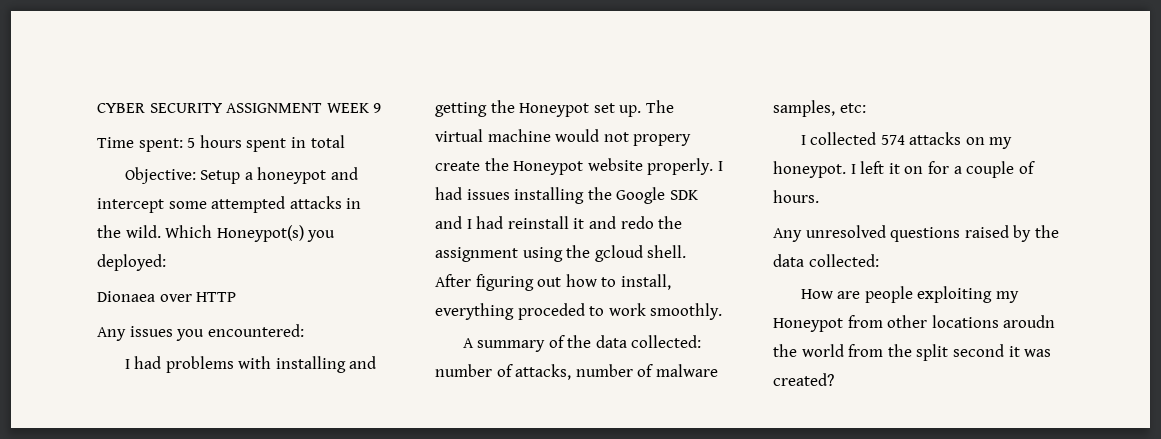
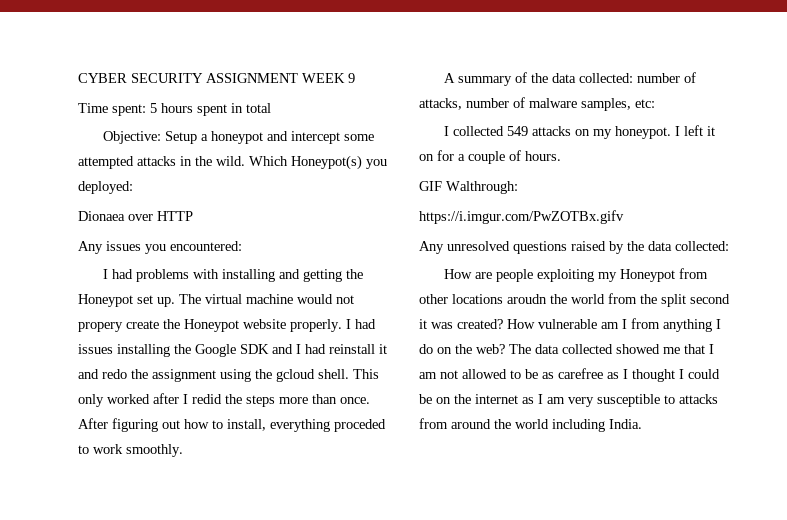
(687, 251) none -> [353,369,379,379] [78,393,370,407] This only worked after I redid the steps more than once.
[880,135,905,145] 574 -> [507,126,529,136] 549
(819, 196) none -> [419,181,518,194] [419,210,624,224] // GIF Walthrough: // https://i.imgur.com/PwZOTBx.gifv
(834, 379) none -> [507,318,721,332] [419,344,714,354] [419,368,720,382] [419,394,718,407] [419,418,642,432] How vulnerable am I from anything I do on the web? The data collected showed me that I am not allowed to be as carefree as I thought I could be on the internet as I am very susceptible to attacks from around the world including India.

